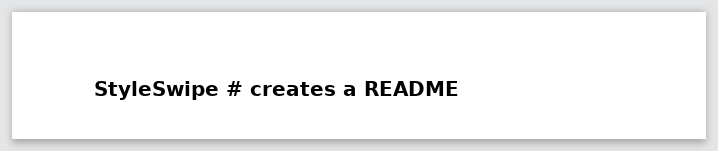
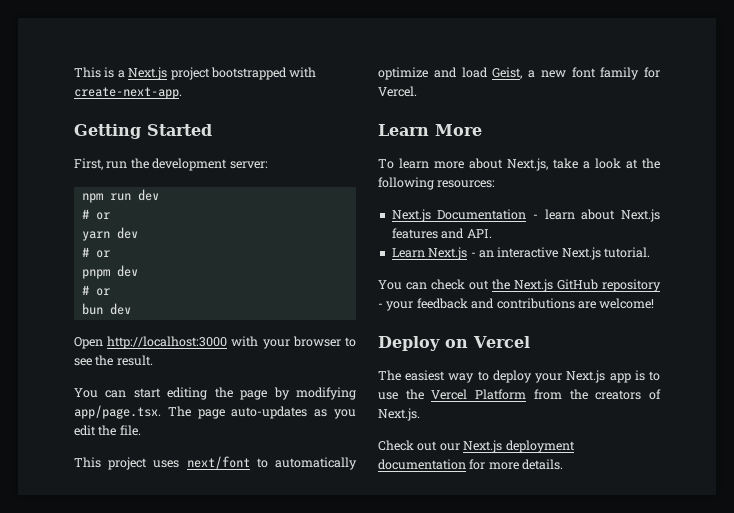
[94,81,459,100] StyleSwipe # creates a README -> [74,67,317,80] [74,87,182,99] [74,124,212,139] [74,158,268,171] [81,189,159,203] [81,209,110,220] [81,227,138,241] [81,247,110,258] [81,265,138,279] [81,285,110,296] [81,303,131,315] [74,336,356,349] [74,355,153,366] [74,387,356,400] [74,405,356,419] [74,425,141,436] [74,456,357,470] [378,67,660,80] [378,86,417,97] [378,124,482,136] [378,158,660,171] [378,177,496,190] [391,209,660,222] [391,228,492,239] [391,247,650,260] [378,279,661,292] [378,298,655,311] [378,336,530,351] [378,370,660,383] [378,389,661,400] [378,408,420,421] [378,440,575,453] [378,459,564,470] This is a Next.js project bootstrapped with create-next-app. // Getting Started // First, run the development server: // npm run dev // # or // yarn dev // # or // pnpm dev // # or // bun dev // Open http://localhost:3000 with your browser to see the result. // You can start editing the page by modifying app/page.tsx. The page auto-updates as you edit the file. // This project uses next/font to automatically optimize and load Geist, a new font family for Vercel. // Learn More // To learn more about Next.js, take a look at the following resources: // Next.js Documentation - learn about Next.js features and API. // Learn Next.js - an interactive Next.js tutorial. // You can check out the Next.js GitHub repository - your feedback and contributions are welcome! // Deploy on Vercel // The easiest way to deploy your Next.js app is to use the Vercel Platform from the creators of Next.js. // Check out our Next.js deployment documentation for more details.

